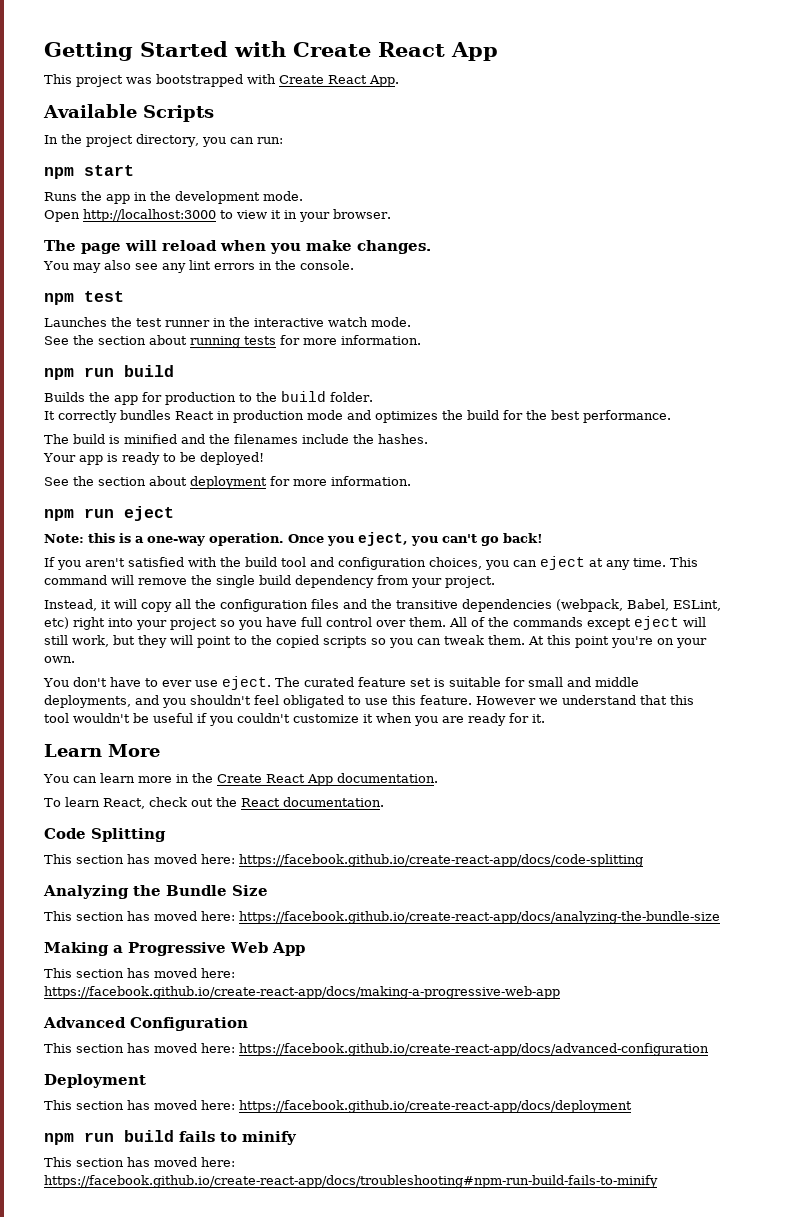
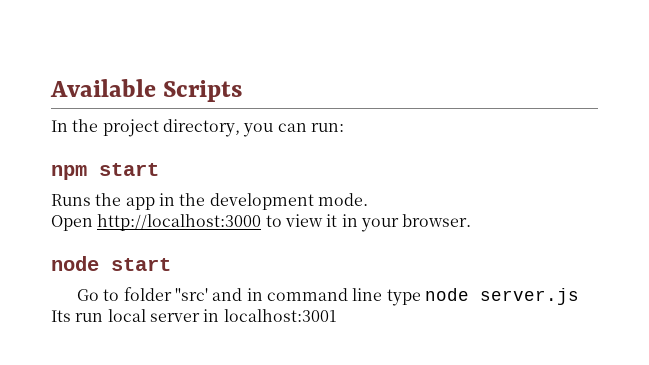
[44,41,498,61] [44,74,399,87] Getting Started with Create React App // This project was bootstrapped with Create React App. // -> (50, 88) none
[44,240,431,254] [43,260,354,273] [44,291,124,305] [44,317,411,327] [44,335,421,348] [44,365,174,380] [44,391,373,405] [44,410,671,423] [44,434,428,444] [43,452,264,465] [44,476,411,489] [44,506,174,521] [44,532,543,546] [44,556,698,570] [44,575,495,588] [44,599,721,612] [44,616,706,630] [44,635,707,648] [44,656,75,663] [43,676,639,690] [44,695,694,708] [44,713,545,726] [44,744,160,757] [43,773,438,786] [44,797,384,809] [44,828,166,842] [44,854,643,867] [43,885,268,899] [44,911,720,924] [44,942,305,956] [44,968,235,978] [44,986,560,999] [43,1017,248,1031] [44,1043,709,1056] [44,1074,146,1088] [44,1100,632,1113] [44,1130,297,1145] [44,1157,235,1167] [44,1175,658,1188] The page will reload when you make changes. // You may also see any lint errors in the console. // npm test // Launches the test runner in the interactive watch mode. // See the section about running tests for more information. // npm run build // Builds the app for production to the build folder. // It correctly bundles React in production mode and optimizes the build for the best performance. // The build is minified and the filenames include the hashes. // Your app is ready to be deployed! // See the section about deployment for more information. // npm run eject // Note: this is a one-way operation. Once you eject, you can't go back! // If you aren't satisfied with the build tool and configuration choices, you can eject at any time. This command will remove the single build dependency from your project. // Instead, it will copy all the configuration files and the transitive dependencies (webpack, Babel, ESLint, etc) right into your project so you have full control over them. All of the commands except eject will still work, but they will point to the copied scripts so you can tweak them. At this point you're on your own. // You don't have to ever use eject. The curated feature set is suitable for small and middle deployments, and you shouldn't feel obligated to use this feature. However we understand that this tool wouldn't be useful if you couldn't customize it when you are ready for it. // Learn More // You can learn more in the Create React App documentation. // To learn React, check out the React documentation. // Code Splitting // This section has moved here: https://facebook.github.io/create-react-app/docs/code-splitting // Analyzing the Bundle Size // This section has moved here: https://facebook.github.io/create-react-app/docs/analyzing-the-bundle-size // Making a Progressive Web App // This section has moved here: https://facebook.github.io/create-react-app/docs/making-a-progressive-web-app // Advanced Configuration // This section has moved here: https://facebook.github.io/create-react-app/docs/advanced-configuration // Deployment // This section has moved here: https://facebook.github.io/create-react-app/docs/deployment // npm run build fails to minify // This section has moved here: https://facebook.github.io/create-react-app/docs/troubleshooting#npm-run-build-fails-to-minify -> [51,256,171,271] [77,287,579,306] [51,309,337,322] node start // Go to folder "src' and in command line type node server.js Its run local server in localhost:3001

